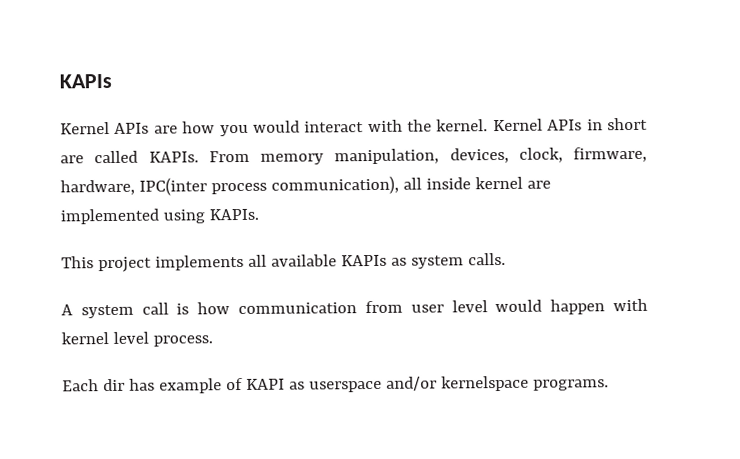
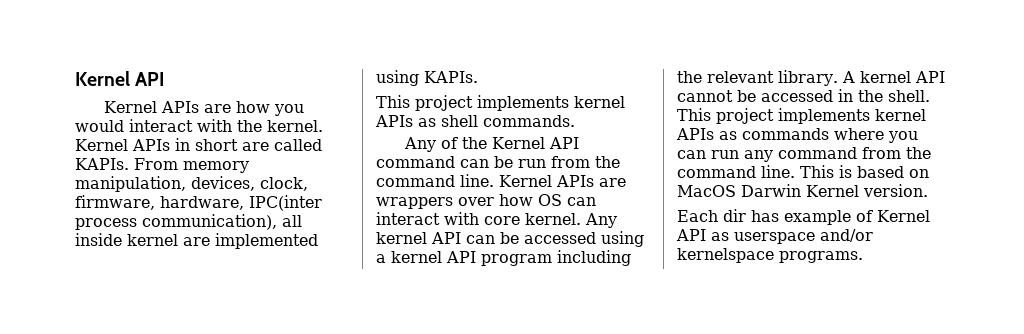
[59,73,112,89] KAPIs -> [75,71,166,86] Kernel API
[247,252,506,269] [61,298,649,319] [61,331,213,347] all available KAPIs as system calls. // A system call is how communication from user level would happen with kernel level process. -> [574,96,625,108] [375,115,575,127] [404,137,580,152] [376,156,620,168] [376,174,626,187] [376,194,596,209] [376,212,617,228] [376,231,644,247] [376,250,631,266] [677,70,945,86] [677,89,930,102] [677,108,926,124] [676,128,918,143] [677,147,931,162] [677,165,929,178] [677,184,928,197] kernel APIs as shell commands. // Any of the Kernel API command can be run from the command line. Kernel APIs are wrappers over how OS can interact with core kernel. Any kernel API can be accessed using a kernel API program including the relevant library. A kernel API cannot be accessed in the shell. This project implements kernel APIs as commands where you can run any command from the command line. This is based on MacOS Darwin Kernel version.
[245,378,285,390] KAPI -> [877,210,930,222] [676,229,706,241] Kernel API

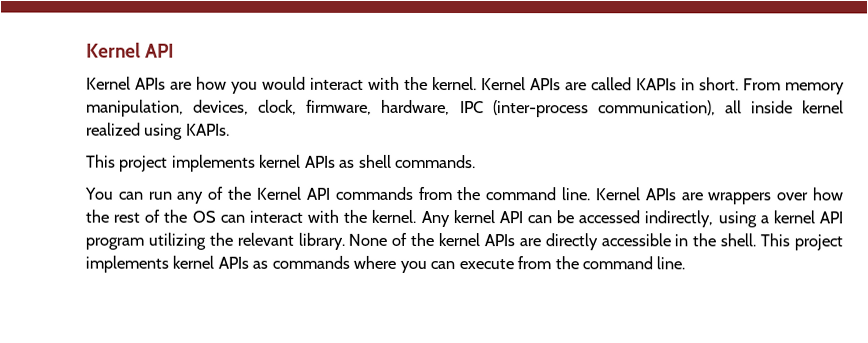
[175,138,322,151] [75,158,129,170] in short are called KAPIs. -> [565,77,739,91] are called KAPIs in short.
[249,195,322,211] [75,218,137,230] IPC(inter process -> [459,100,589,118] IPC (inter-process
[183,233,318,249] are implemented -> [86,122,141,136] realized
[404,137,580,152] [376,156,546,168] Any of the Kernel API command can be run -> [84,186,413,204] You can run any of the Kernel API commands
(533, 200) none -> [85,209,188,223] the rest of the
[484,216,520,225] core -> [343,209,368,223] the
(596, 238) none -> [644,210,714,228] indirectly,
[557,250,631,266] including -> [147,232,206,250] utilizing
[841,71,945,83] [677,90,833,102] A kernel API cannot be accessed -> [348,232,671,251] None of the kernel APIs are directly accessible
[711,147,931,162] [677,165,929,178] [677,184,928,197] [677,209,930,225] [676,229,873,244] [677,248,863,263] run any command from the command line. This is based on MacOS Darwin Kernel version. // Each dir has example of Kernel API as userspace and/or kernelspace programs. -> [458,256,686,270] execute from the command line.

